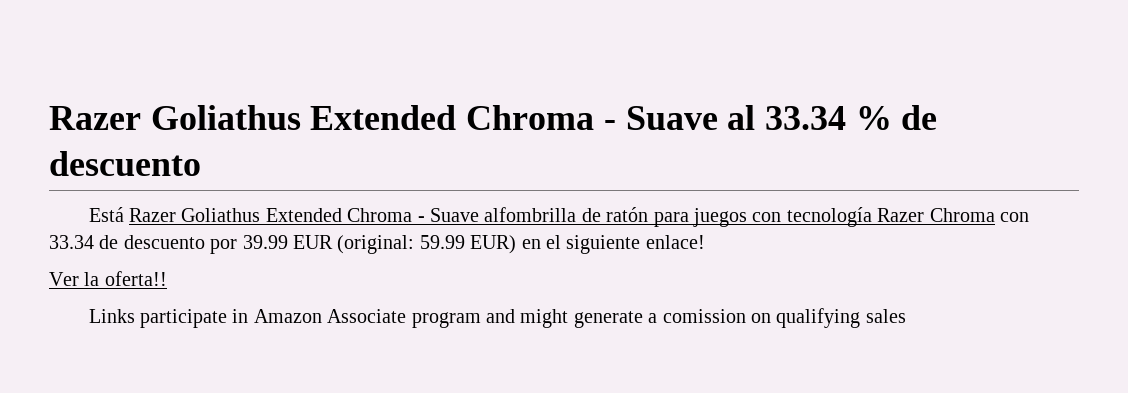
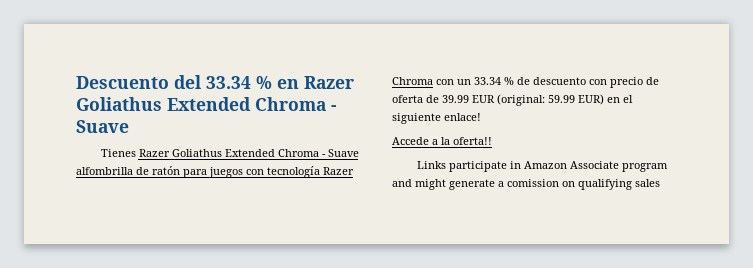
[49,105,938,130] [49,151,201,176] [88,207,124,222] Razer Goliathus Extended Chroma - Suave al 33.34 % de descuento // Está -> [76,75,354,89] [76,97,336,111] [76,120,129,133] [100,149,136,157] Descuento del 33.34 % en Razer Goliathus Extended Chroma - Suave // Tienes
[49,235,238,254] 33.34 de descuento por -> [457,77,659,88] [392,95,439,103] un 33.34 % de descuento con precio de oferta de
[49,272,79,286] Ver -> [392,137,438,145] Accede a

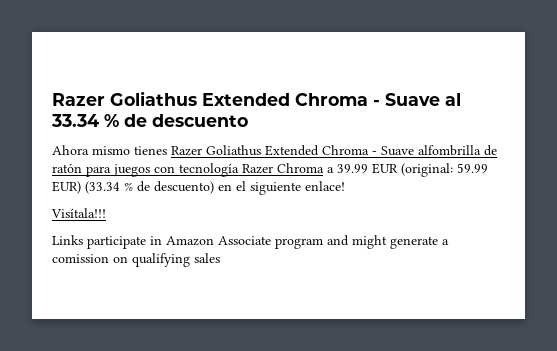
[76,75,354,89] [76,97,336,111] [76,120,129,133] [100,149,136,157] Descuento del 33.34 % en Razer Goliathus Extended Chroma - Suave // Tienes -> [52,91,461,106] [51,114,248,127] [52,145,167,155] Razer Goliathus Extended Chroma - Suave al 33.34 % de descuento // Ahora mismo tienes
[436,77,659,88] [392,95,439,103] con un 33.34 % de descuento con precio de oferta de -> [327,167,334,173] a
(604, 99) none -> [85,181,214,194] (33.34 % de descuento)
[392,137,492,145] Accede a la oferta!! -> [51,208,106,218] Visítala!!!

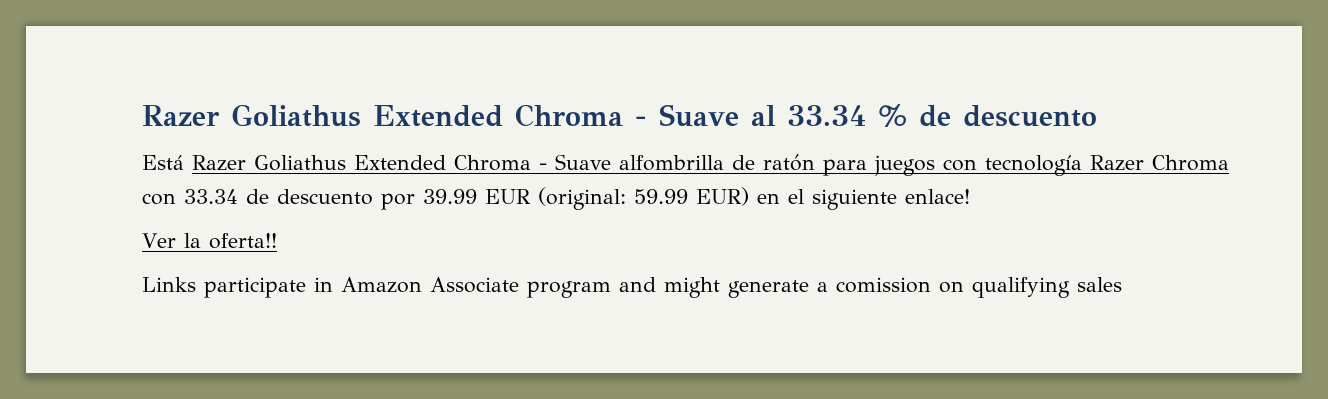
[52,145,167,155] Ahora mismo tienes -> [142,155,184,170] Está
[327,167,334,173] a -> [142,189,415,210] con 33.34 de descuento por
[85,181,214,194] (33.34 % de descuento) -> (749, 196) none
[51,208,106,218] Visítala!!! -> [142,233,277,249] Ver la oferta!!

